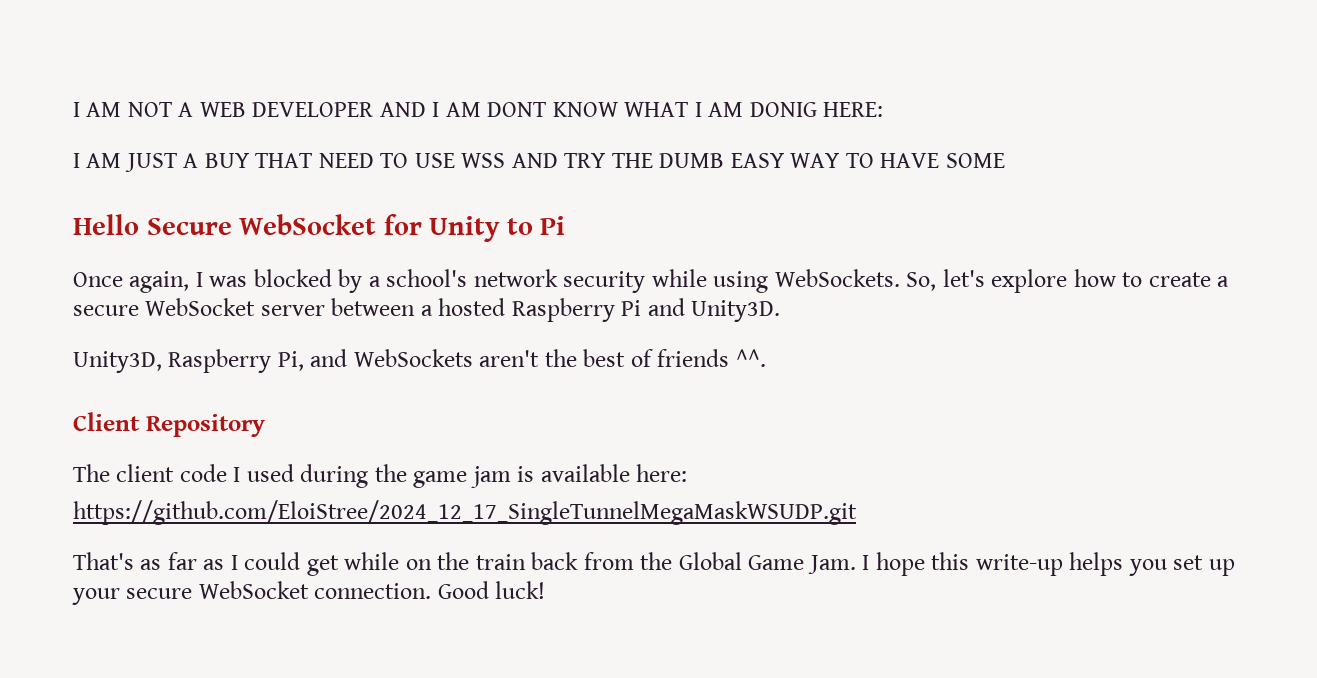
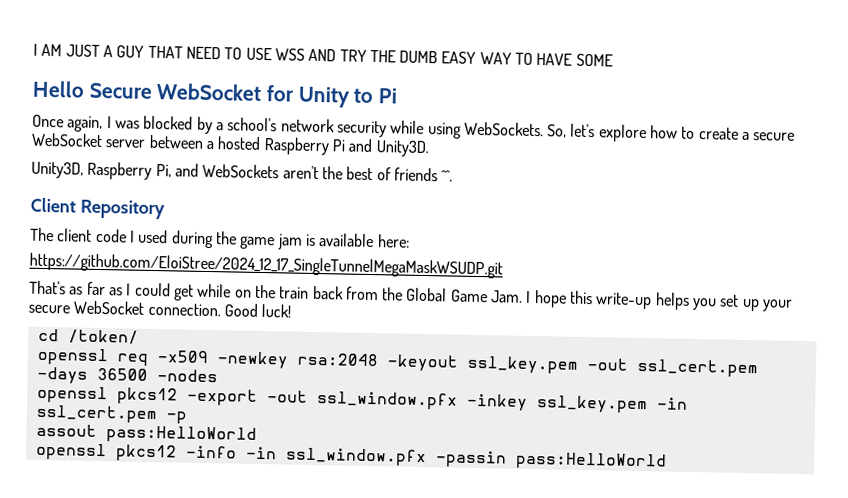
[73,102,884,117] [73,153,122,168] I AM NOT A WEB DEVELOPER AND I AM DONT KNOW WHAT I AM DONIG HERE: // I AM -> [33,43,63,57] I AM
[204,153,249,168] BUY -> [116,45,145,58] GUY
(546, 590) none -> [37,328,139,345] [36,347,758,378] [36,366,218,384] [36,385,688,414] [35,404,187,424] [35,423,257,444] [35,442,667,471] // cd /token/ // openssl req -x509 -newkey rsa:2048 -keyout ssl_key.pem -out ssl_cert.pem -days 36500 -nodes // openssl pkcs12 -export -out ssl_window.pfx -inkey ssl_key.pem -in ssl_cert.pem -p // assout pass:HelloWorld // openssl pkcs12 -info -in ssl_window.pfx -passin pass:HelloWorld

